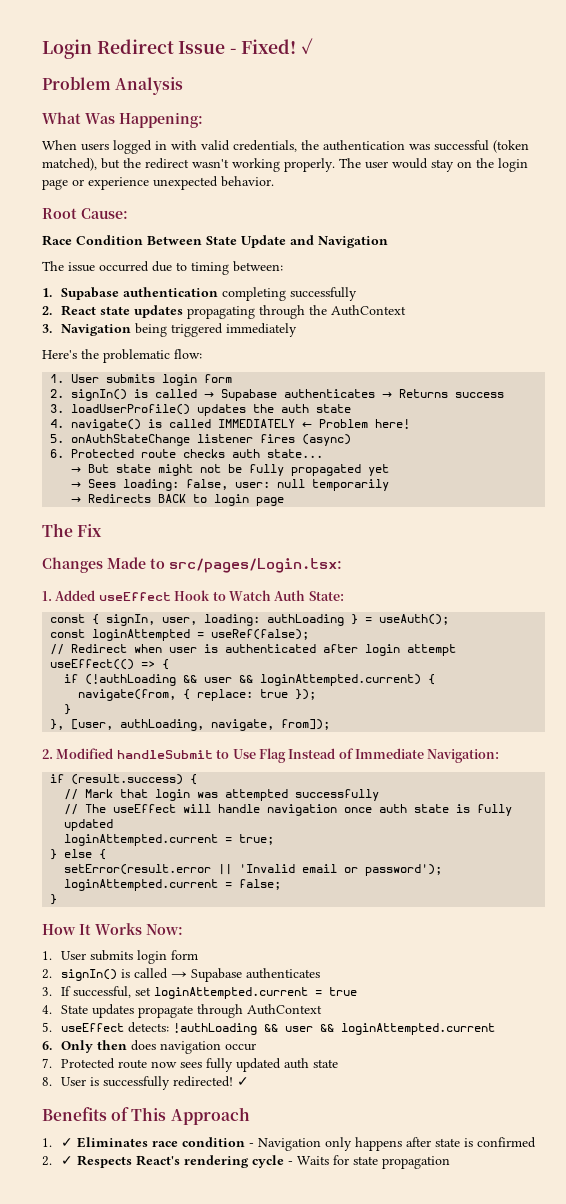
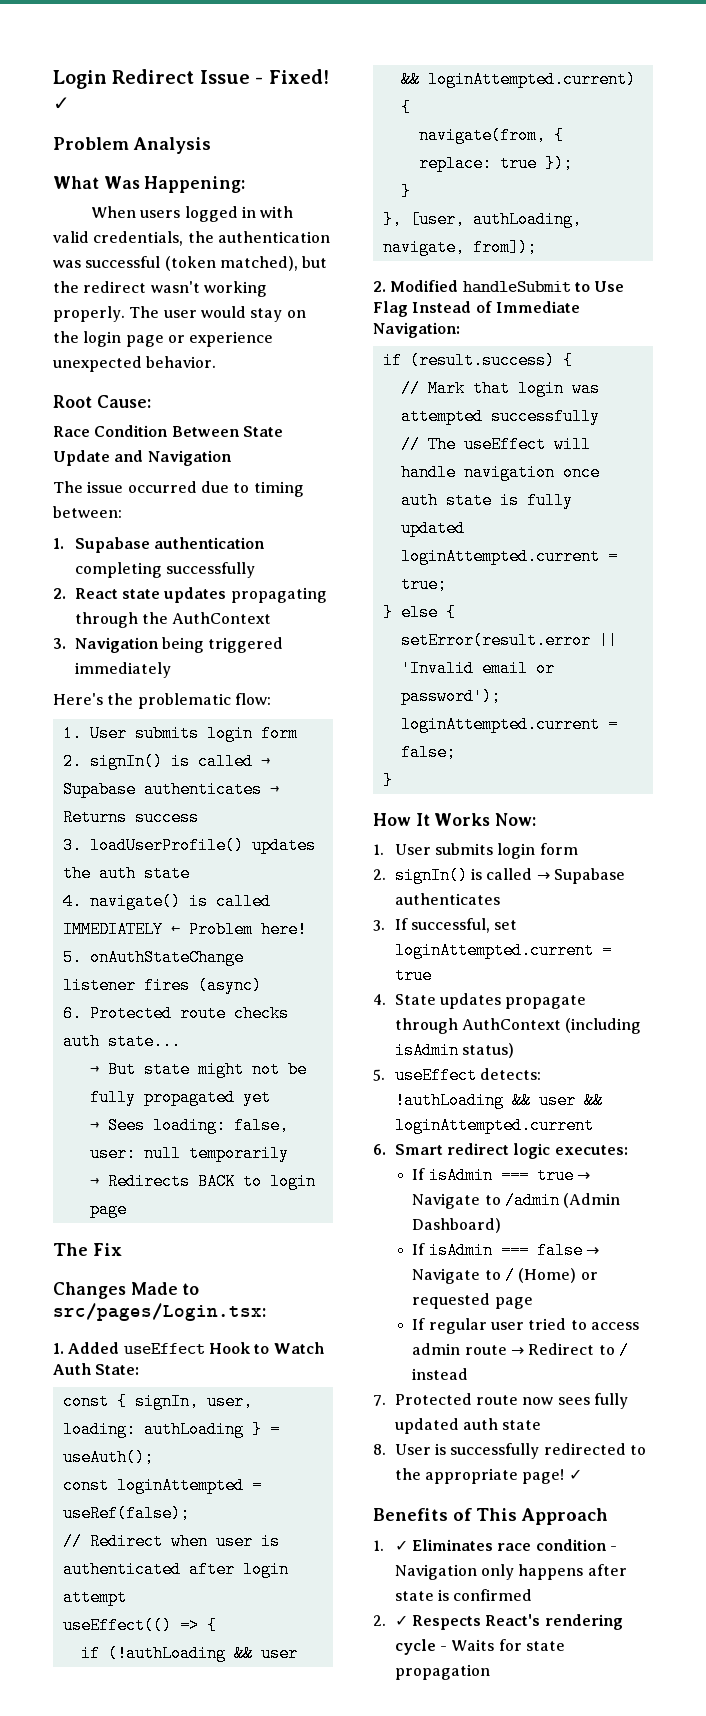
(323, 1009) none -> [565,1018,642,1034] [394,1042,515,1059] (including isAdmin status)
[61,1040,257,1054] Only then does navigation occur -> [394,1143,628,1159] [412,1167,590,1184] [412,1192,621,1209] [412,1218,502,1233] [412,1242,599,1259] [412,1267,598,1284] [412,1293,533,1309] [412,1318,639,1334] [412,1342,629,1359] [412,1368,469,1380] Smart redirect logic executes: // If isAdmin === true → Navigate to /admin (Admin Dashboard) // If isAdmin === false → Navigate to / (Home) or requested page // If regular user tried to access admin route → Redirect to / instead
[173,1076,234,1087] redirected! -> [543,1443,647,1455] [394,1468,565,1484] redirected to the appropriate page!

